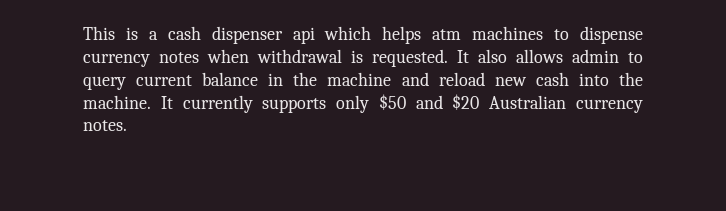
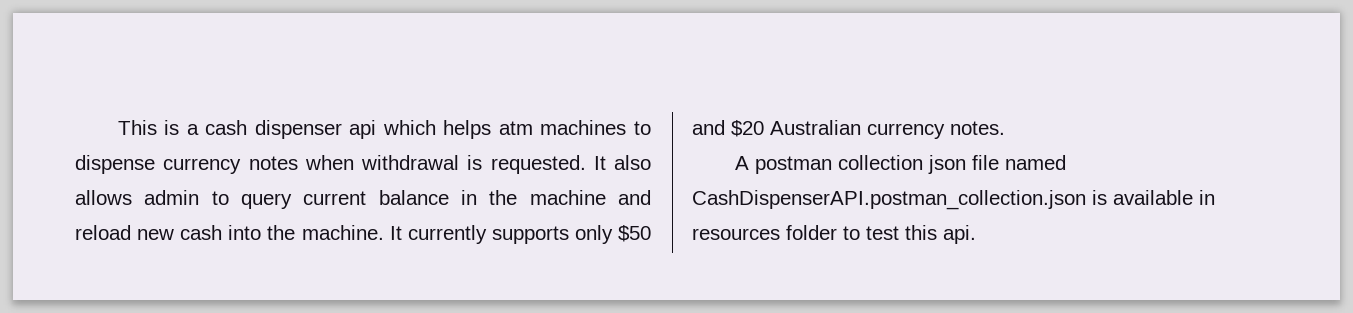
(127, 125) none -> [734,155,1066,174] [692,190,1215,210] [692,225,976,244] // A postman collection json file named CashDispenserAPI.postman_collection.json is available in resources folder to test this api.

